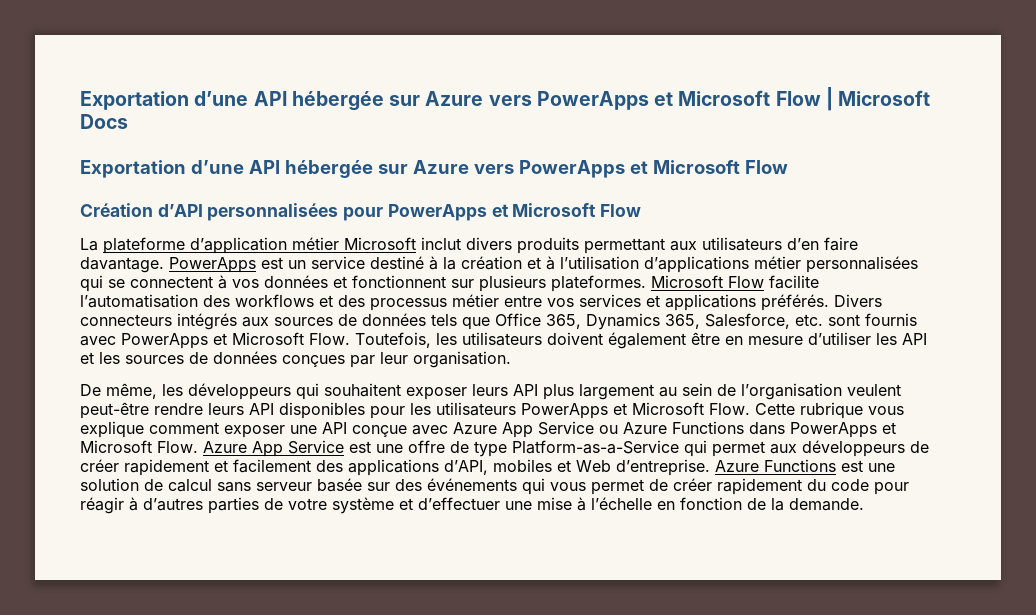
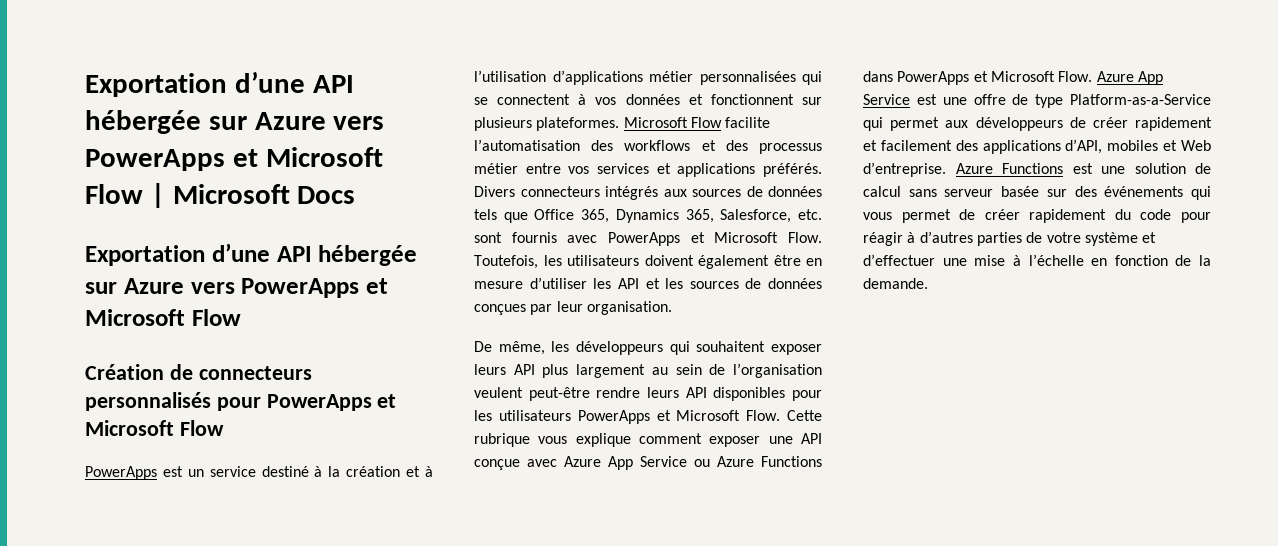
[157,203,339,221] d’API personnalisées -> [169,364,312,380] [85,392,211,411] de connecteurs personnalisés
[80,237,858,254] [80,257,164,273] La plateforme d’application métier Microsoft inclut divers produits permettant aux utilisateurs d’en faire davantage. -> (224, 428) none

